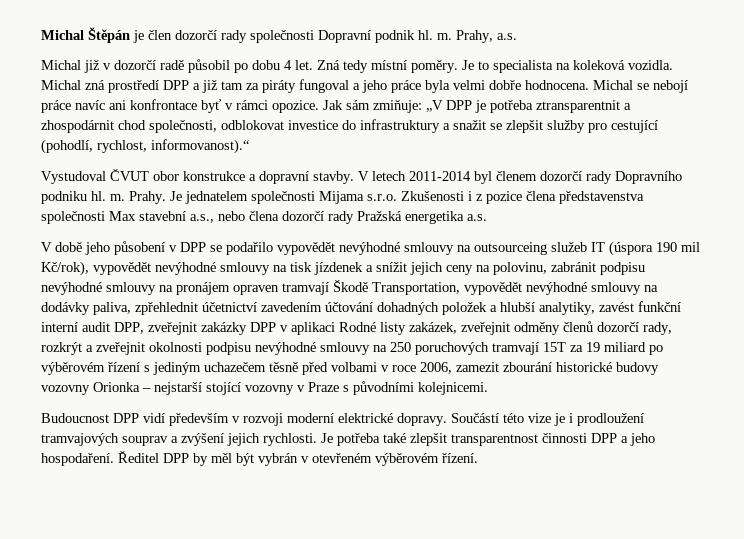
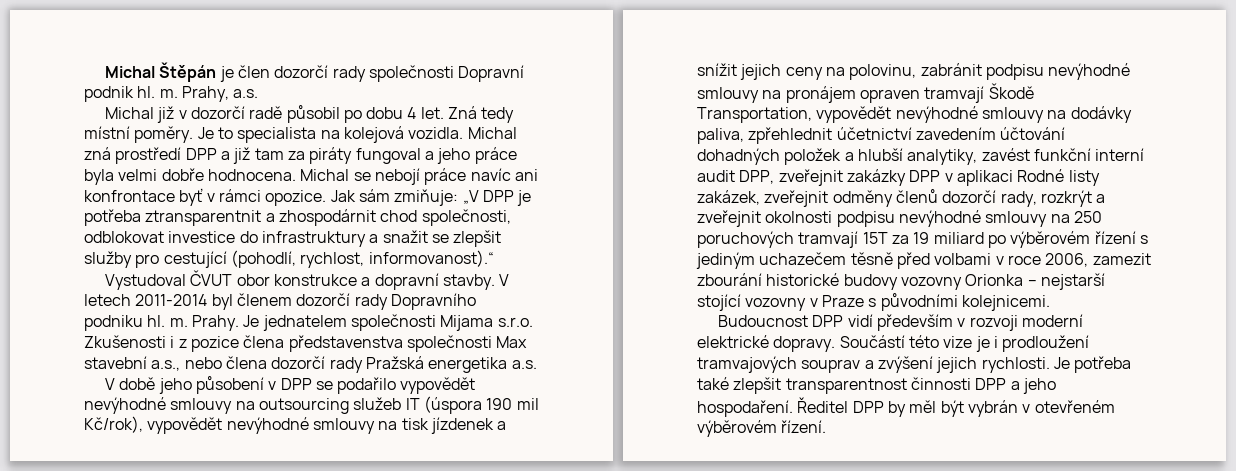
[573,60,625,70] koleková -> [343,126,404,143] kolejová
[474,242,547,255] outsourceing -> [258,398,349,414] outsourcing

